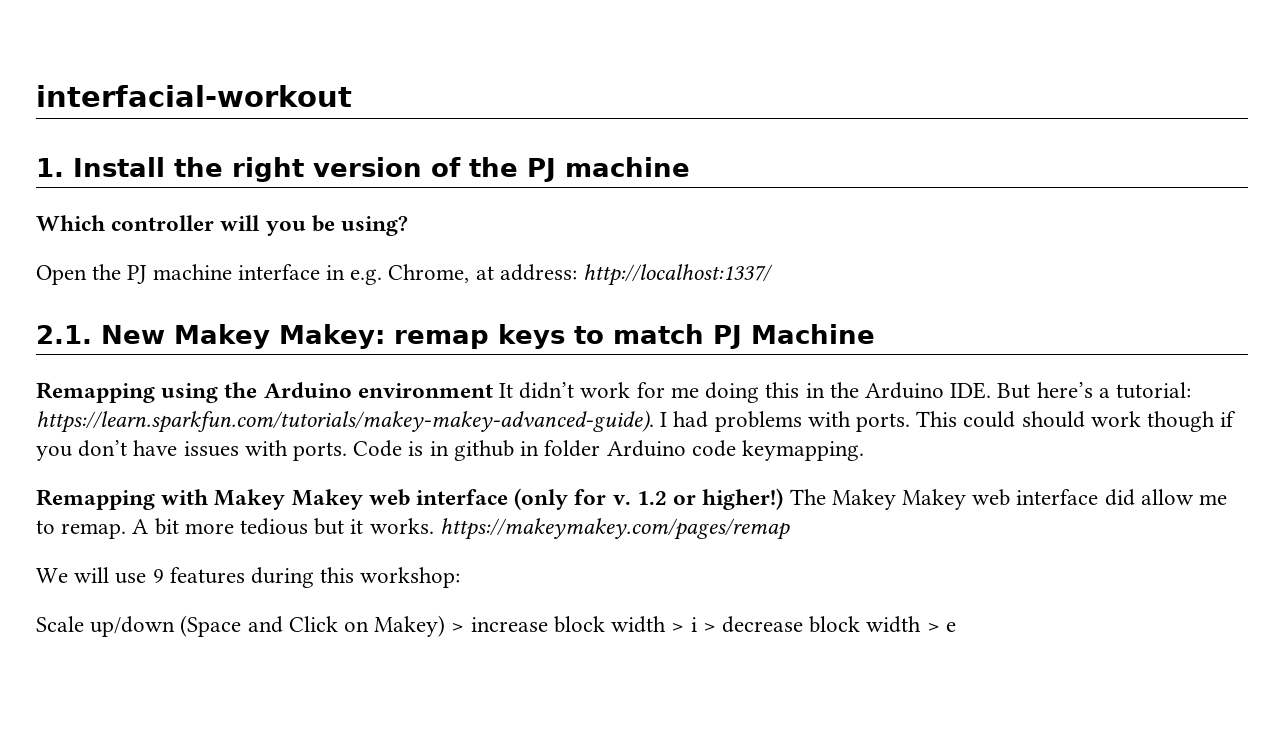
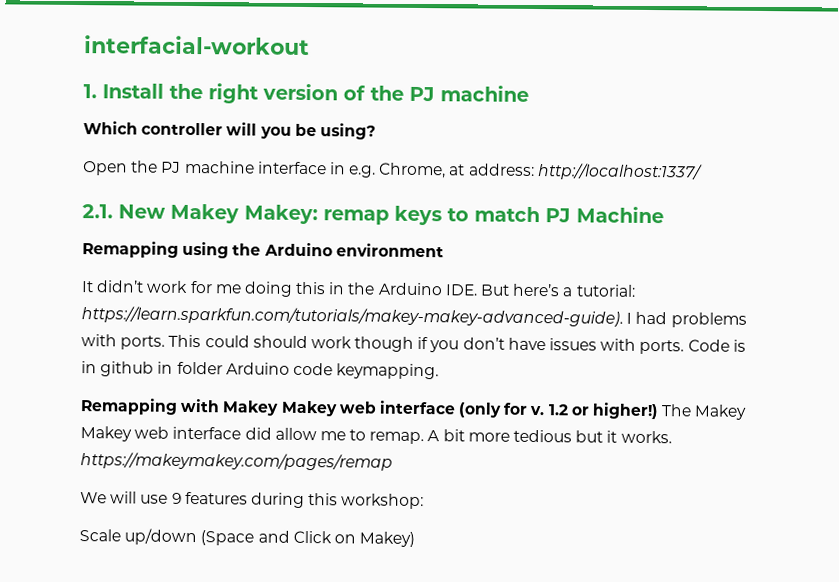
(493, 390) none -> (444, 250) //
[451,616,956,633] > increase block width > i > decrease block width > e -> (416, 539) none

